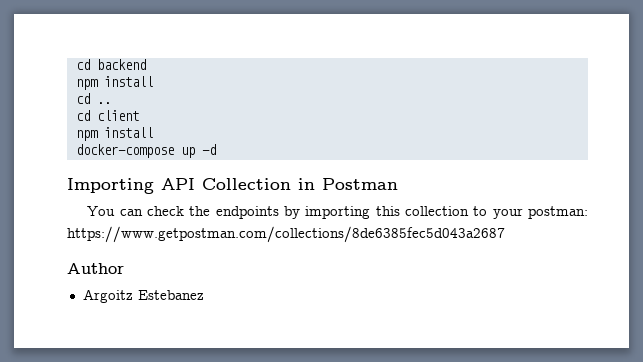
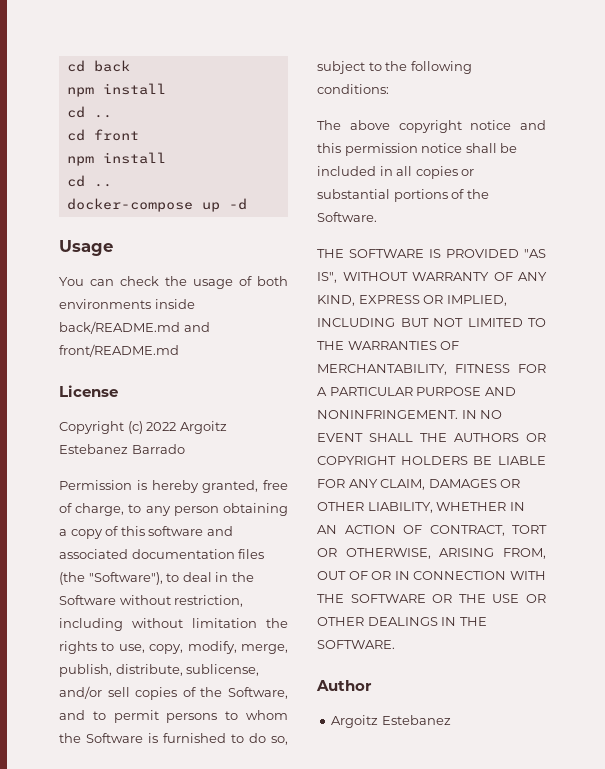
[75,59,146,70] cd backend -> [66,60,130,72] cd back
[96,110,139,121] [75,127,153,141] client // npm install -> [93,129,139,141] [66,152,166,166] [66,175,112,187] front // npm install // cd ..
[67,178,398,194] Importing API Collection in Postman -> [59,240,113,256] Usage
[215,206,588,219] [67,226,505,243] endpoints by importing this collection to your postman: https://www.getpostman.com/collections/8de6385fec5d043a2687 -> [193,276,288,289] [59,299,195,309] [59,321,210,334] [59,344,179,357] [59,385,118,397] [59,421,227,434] [59,444,185,454] [59,480,288,493] [59,503,288,516] [59,526,233,539] [59,549,265,559] [59,572,254,585] [59,595,244,607] [59,618,288,631] [59,641,288,654] [59,664,260,677] [59,686,288,700] [59,710,288,723] [59,733,288,745] [317,61,472,74] [317,84,389,94] [317,120,546,133] [317,143,518,156] [317,166,475,179] [317,189,489,202] [317,212,377,222] [317,249,546,258] [317,272,547,283] [317,295,507,306] [317,318,546,327] [317,341,460,350] [317,364,546,375] [317,387,516,396] [317,410,503,419] [317,433,546,442] [317,456,546,465] [317,479,521,490] [317,502,525,513] [317,525,547,536] [317,548,546,559] [317,571,546,580] [317,594,546,603] [317,617,487,626] [317,640,395,649] usage of both environments inside back/README.md and front/README.md // License // Copyright (c) 2022 Argoitz Estebanez Barrado // Permission is hereby granted, free of charge, to any person obtaining a copy of this software and associated documentation files (the "Software"), to deal in the Software without restriction, including without limitation the rights to use, copy, modify, merge, publish, distribute, sublicense, and/or sell copies of the Software, and to permit persons to whom the Software is furnished to do so, subject to the following conditions: // The above copyright notice and this permission notice shall be included in all copies or substantial portions of the Software. // THE SOFTWARE IS PROVIDED "AS IS", WITHOUT WARRANTY OF ANY KIND, EXPRESS OR IMPLIED, INCLUDING BUT NOT LIMITED TO THE WARRANTIES OF MERCHANTABILITY, FITNESS FOR A PARTICULAR PURPOSE AND NONINFRINGEMENT. IN NO EVENT SHALL THE AUTHORS OR COPYRIGHT HOLDERS BE LIABLE FOR ANY CLAIM, DAMAGES OR OTHER LIABILITY, WHETHER IN AN ACTION OF CONTRACT, TORT OR OTHERWISE, ARISING FROM, OUT OF OR IN CONNECTION WITH THE SOFTWARE OR THE USE OR OTHER DEALINGS IN THE SOFTWARE.

